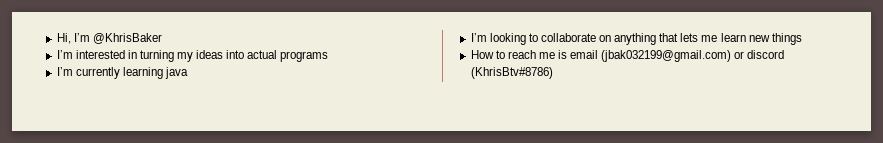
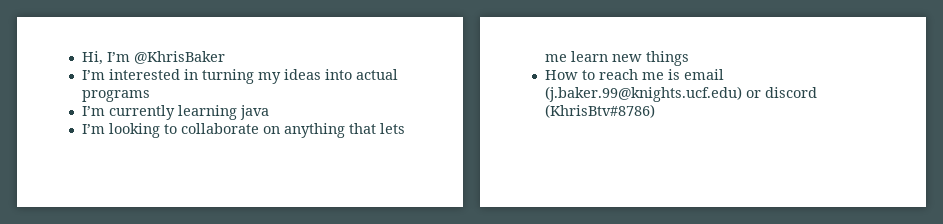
[601,50,732,62] (jbak032199@gmail.com) -> [544,86,742,102] (j.baker.99@knights.ucf.edu)

